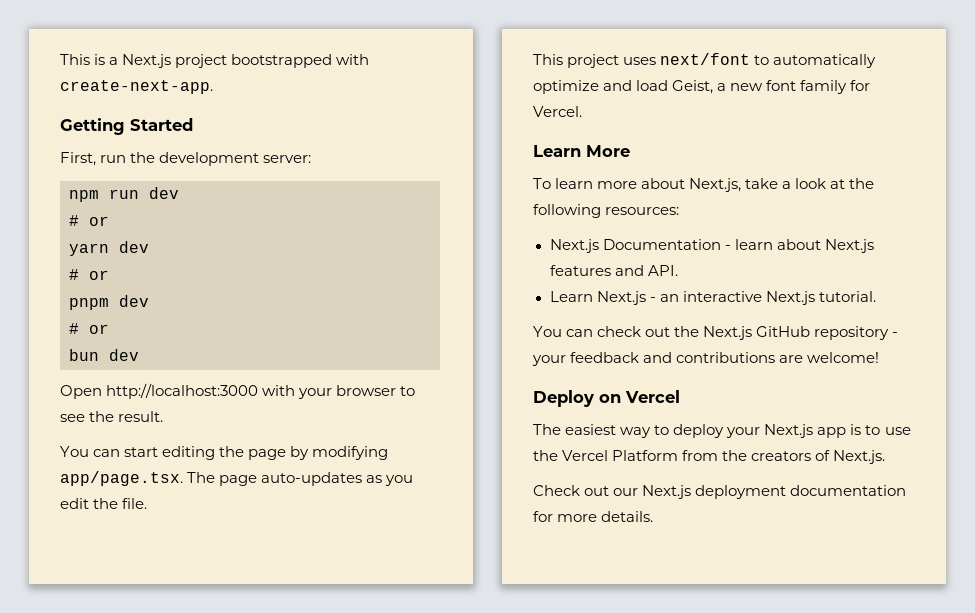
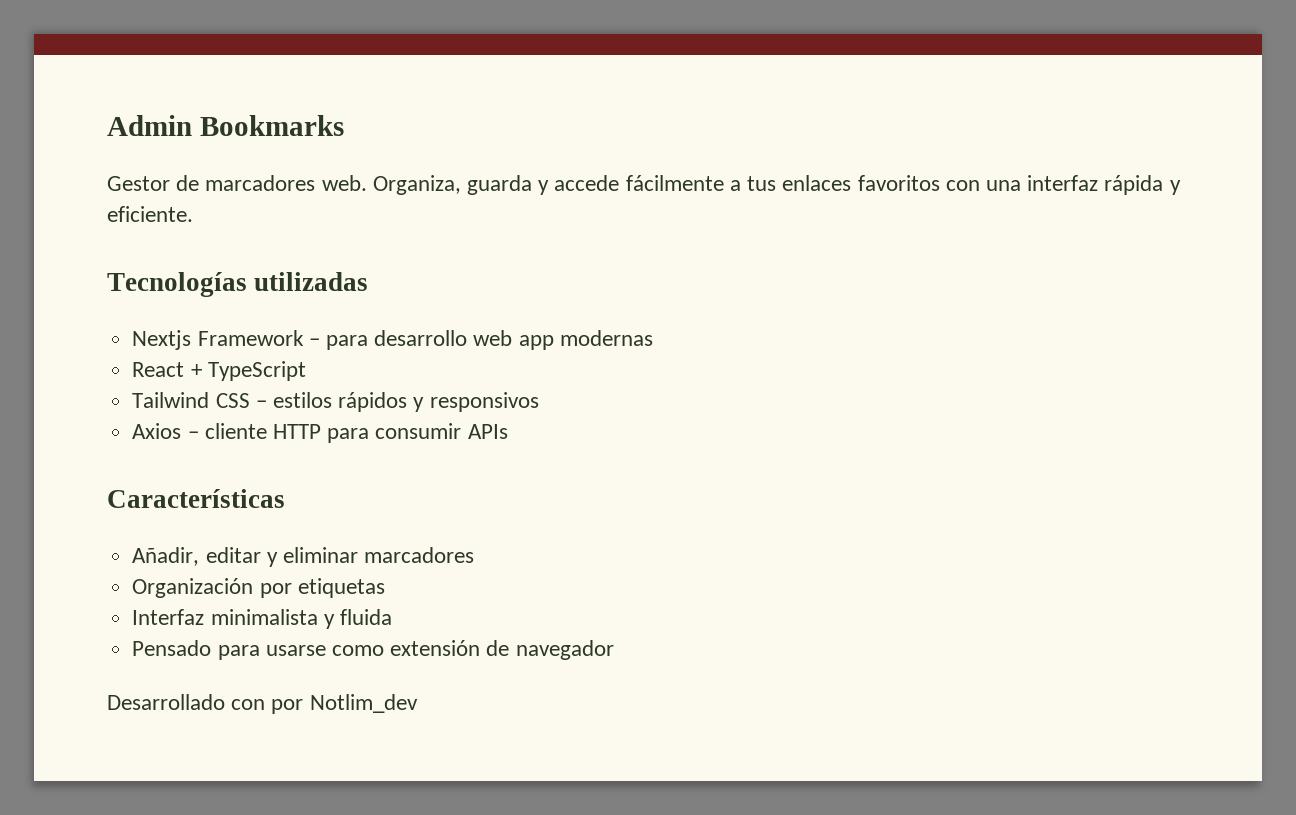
[60,54,370,68] [60,80,213,94] [60,118,193,135] [60,152,312,166] [69,187,179,202] [69,215,109,226] [69,241,149,256] [69,269,109,280] [69,295,149,310] [69,323,109,334] [69,349,139,361] [60,383,416,399] [60,411,164,422] [60,446,389,460] [60,471,414,486] [60,498,148,509] [533,53,877,68] [533,80,871,94] [533,106,582,117] [533,145,630,157] [533,178,875,192] [533,204,680,218] [549,239,874,253] [549,265,678,276] [549,291,876,305] [533,326,899,340] [532,352,880,366] [533,390,680,407] [533,424,911,438] [533,450,886,464] [533,485,907,499] [533,511,654,522] This is a Next.js project bootstrapped with create-next-app. // Getting Started // First, run the development server: // npm run dev // # or // yarn dev // # or // pnpm dev // # or // bun dev // Open http://localhost:3000 with your browser to see the result. // You can start editing the page by modifying app/page.tsx. The page auto-updates as you edit the file. // This project uses next/font to automatically optimize and load Geist, a new font family for Vercel. // Learn More // To learn more about Next.js, take a look at the following resources: // Next.js Documentation - learn about Next.js features and API. // Learn Next.js - an interactive Next.js tutorial. // You can check out the Next.js GitHub repository - your feedback and contributions are welcome! // Deploy on Vercel // The easiest way to deploy your Next.js app is to use the Vercel Platform from the creators of Next.js. // Check out our Next.js deployment documentation for more details. -> [107,115,344,136] [107,175,1181,195] [107,206,193,222] [107,272,369,297] [132,330,653,350] [132,361,306,381] [132,392,539,412] [132,423,508,443] [107,489,285,508] [132,547,475,567] [132,578,385,598] [132,609,392,629] [132,640,614,660] [107,694,418,714] Admin Bookmarks // Gestor de marcadores web. Organiza, guarda y accede fácilmente a tus enlaces favoritos con una interfaz rápida y eficiente. // Tecnologías utilizadas // Nextjs Framework – para desarrollo web app modernas // React + TypeScript // Tailwind CSS – estilos rápidos y responsivos // Axios – cliente HTTP para consumir APIs // Características // Añadir, editar y eliminar marcadores // Organización por etiquetas // Interfaz minimalista y fluida // Pensado para usarse como extensión de navegador // Desarrollado con por Notlim_dev

